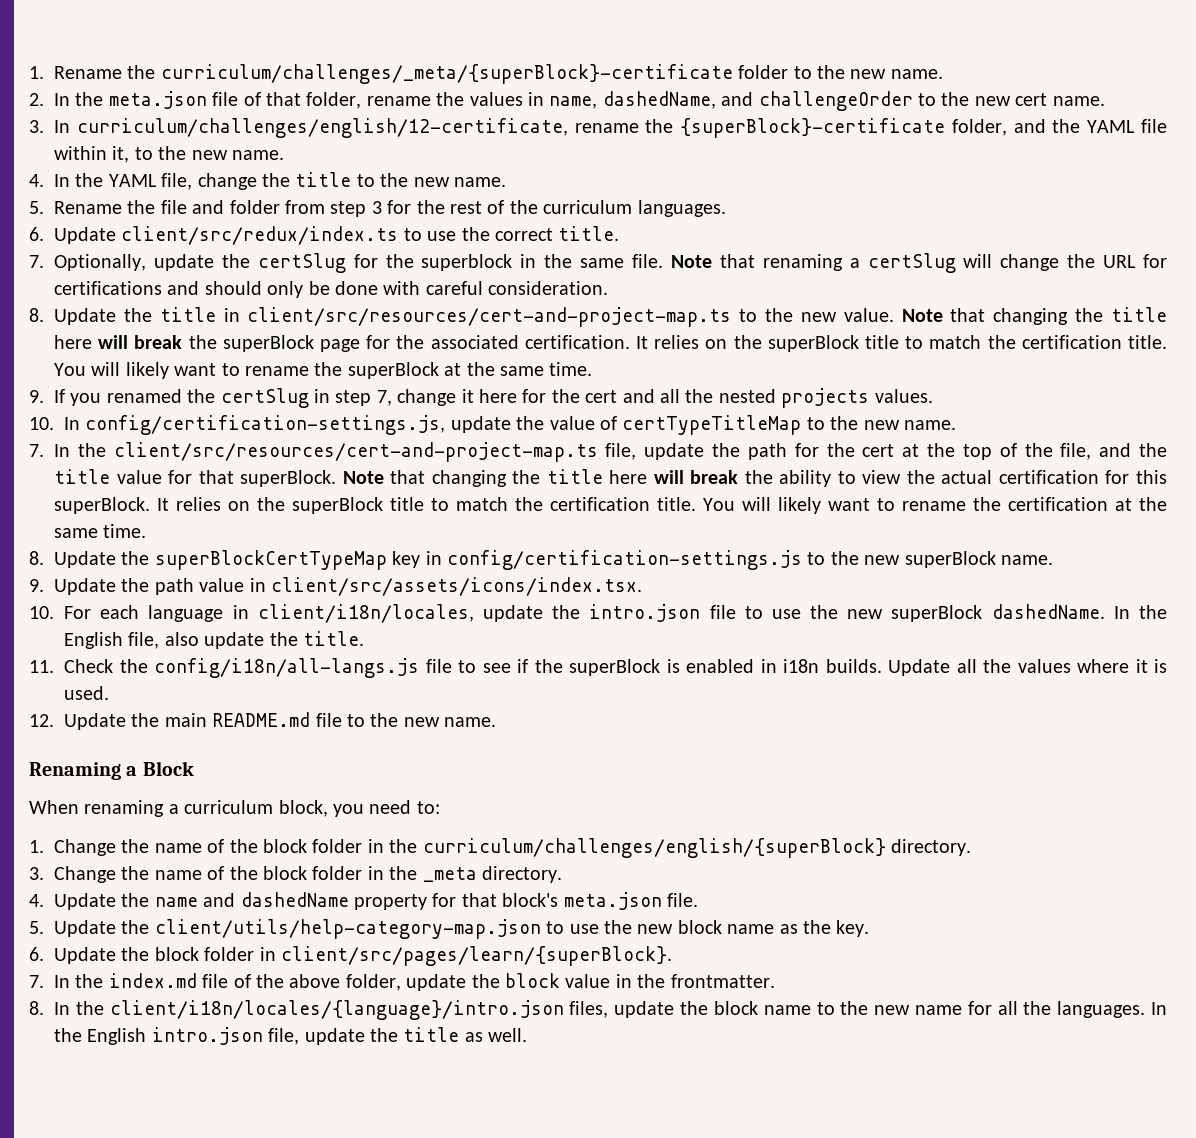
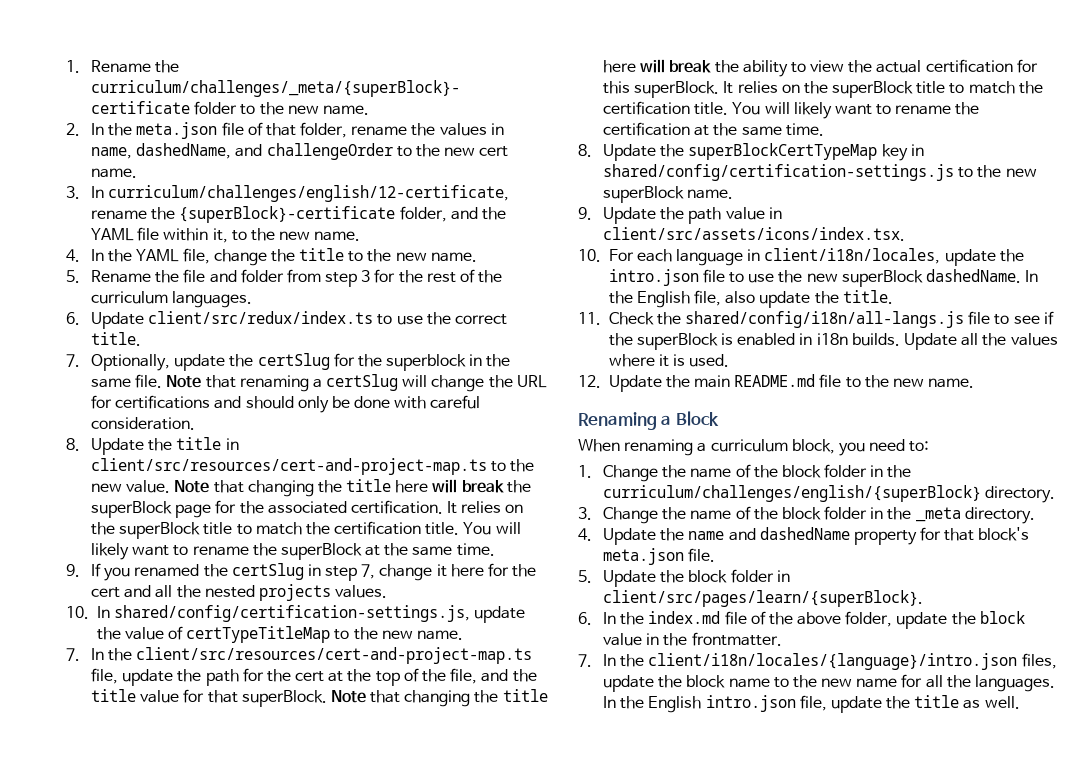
[85,415,446,435] config/certification-settings.js, -> [113,605,470,622] shared/config/certification-settings.js,
[446,550,802,570] config/certification-settings.js -> [602,164,954,181] shared/config/certification-settings.js
[154,658,419,678] config/i18n/all-langs.js -> [685,311,965,328] shared/config/i18n/all-langs.js
[154,919,870,939] [29,947,150,964] client/utils/help-category-map.json to use the new block name as the key. // 6. Update the -> (685, 576) none
[29,975,44,988] 7. -> [578,612,592,625] 6.
[29,1001,44,1015] 8. -> [578,654,592,667] 7.

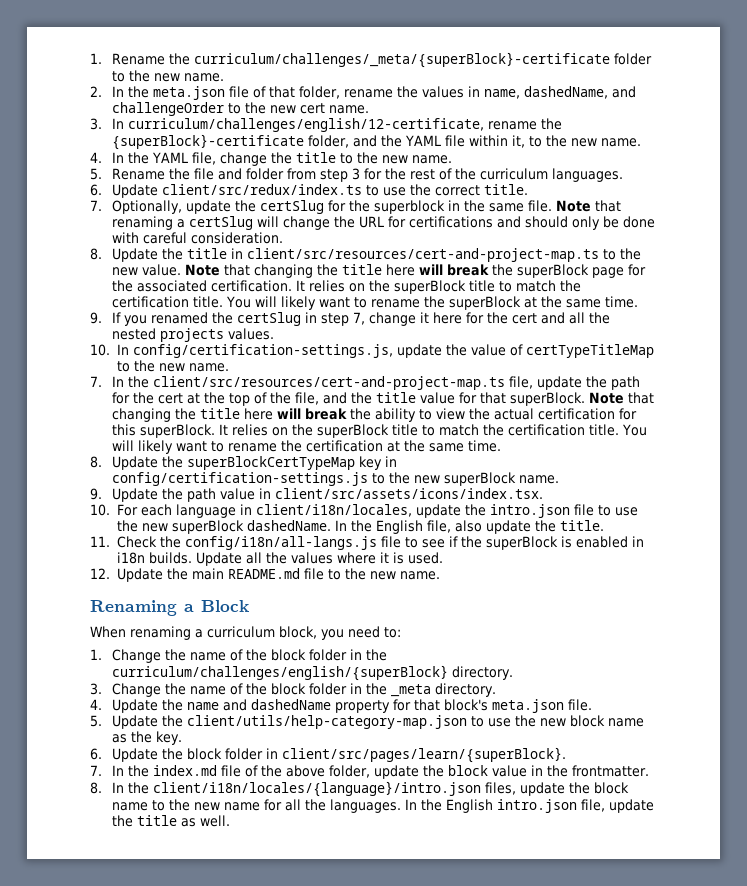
[113,605,470,622] shared/config/certification-settings.js, -> [132,344,393,358] config/certification-settings.js,
[602,164,954,181] shared/config/certification-settings.js -> [112,472,369,486] config/certification-settings.js
[685,311,965,328] shared/config/i18n/all-langs.js -> [184,536,377,550] config/i18n/all-langs.js
(685, 576) none -> [187,715,645,729] [112,731,183,745] [90,748,184,762] client/utils/help-category-map.json to use the new block name as the key. // 6. Update the
[578,612,592,625] 6. -> [90,765,102,776] 7.
[578,654,592,667] 7. -> [90,782,102,794] 8.

